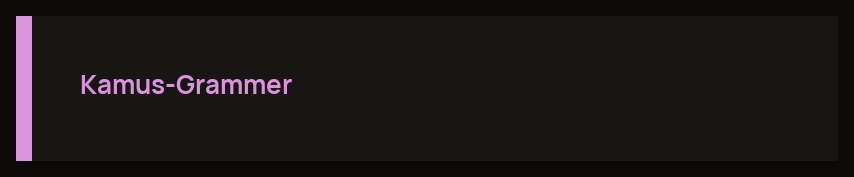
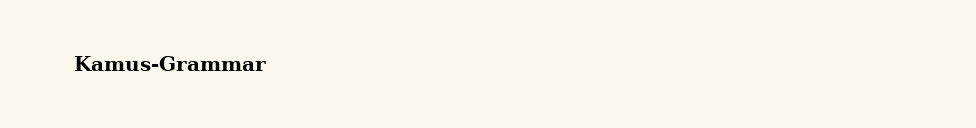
[80,75,292,94] Kamus-Grammer -> [74,56,266,71] Kamus-Grammar

